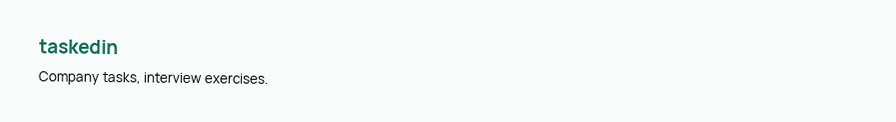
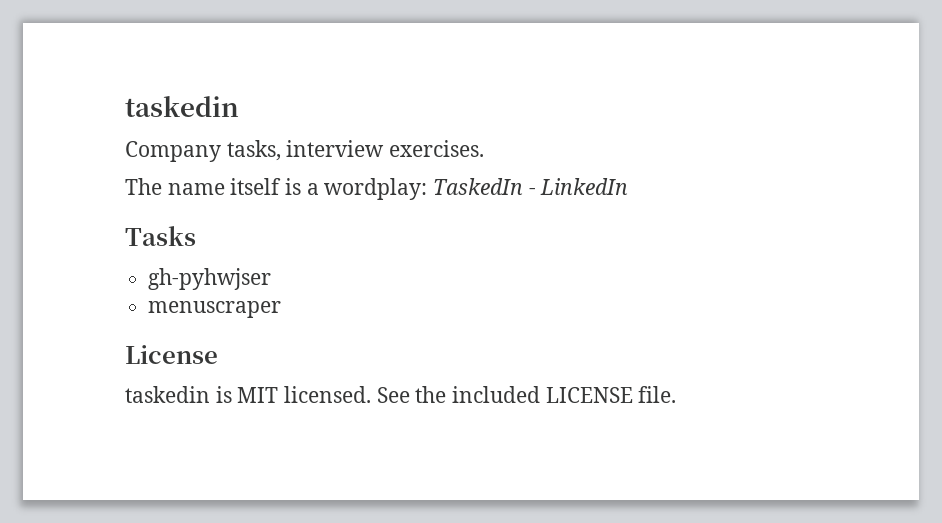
(268, 78) none -> [125,178,629,200] [125,226,196,246] [148,268,272,290] [148,301,282,318] [125,345,218,364] [125,386,677,403] // The name itself is a wordplay: TaskedIn - LinkedIn // Tasks // gh-pyhwjser // menuscraper // License // taskedin is MIT licensed. See the included LICENSE file.

